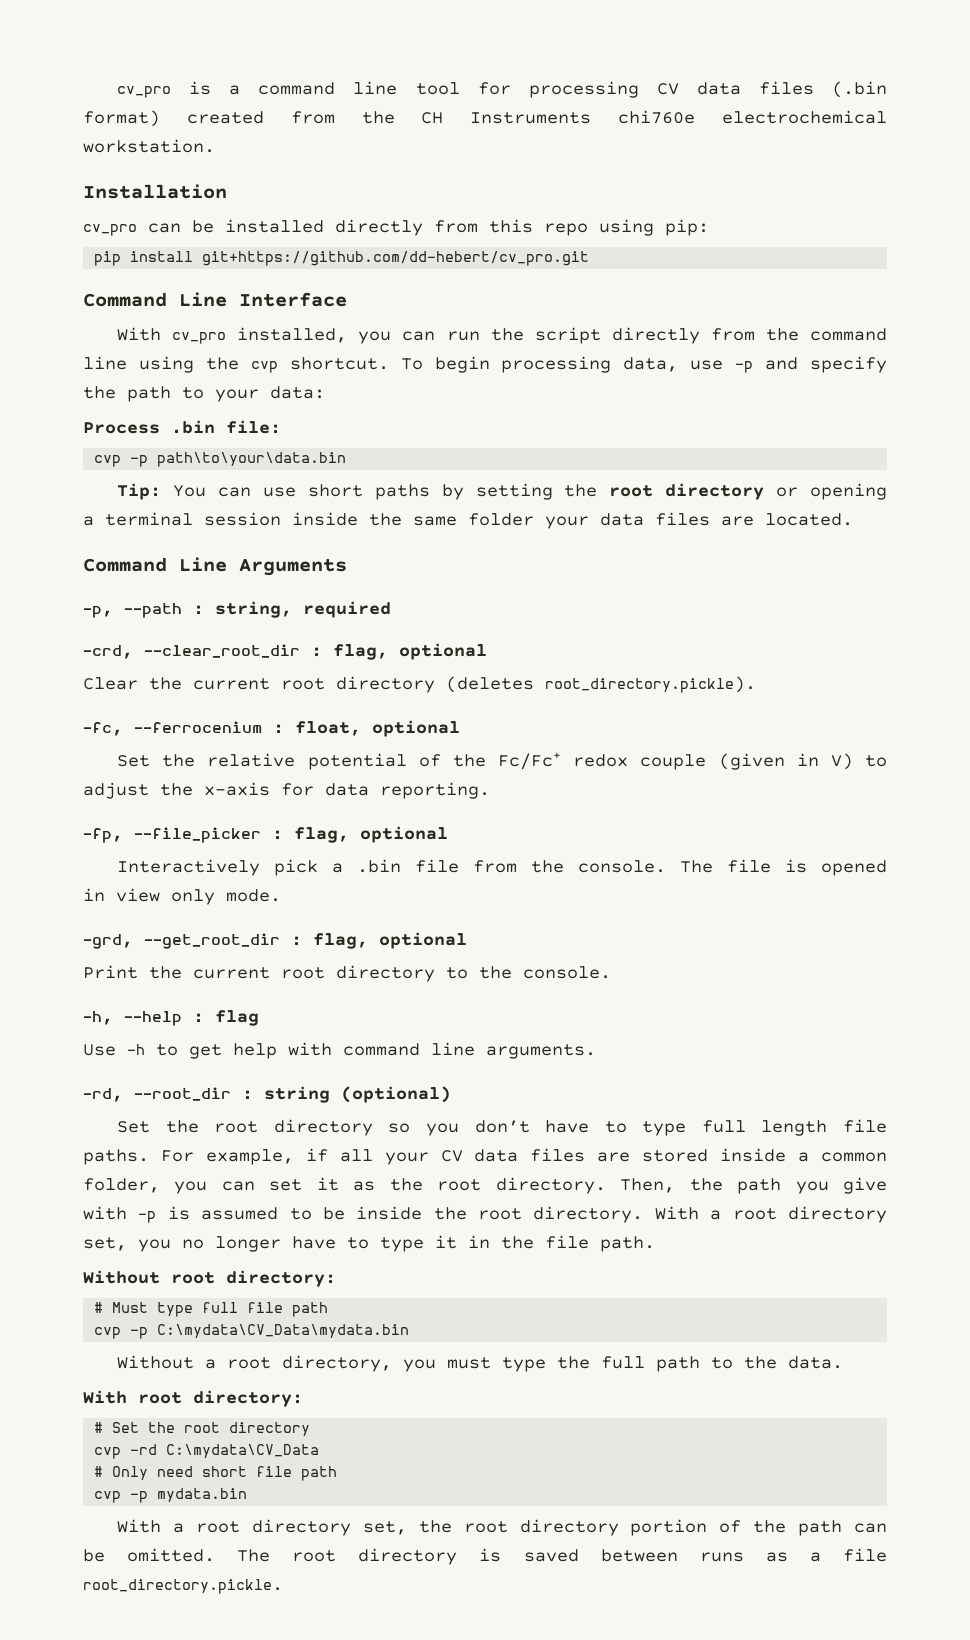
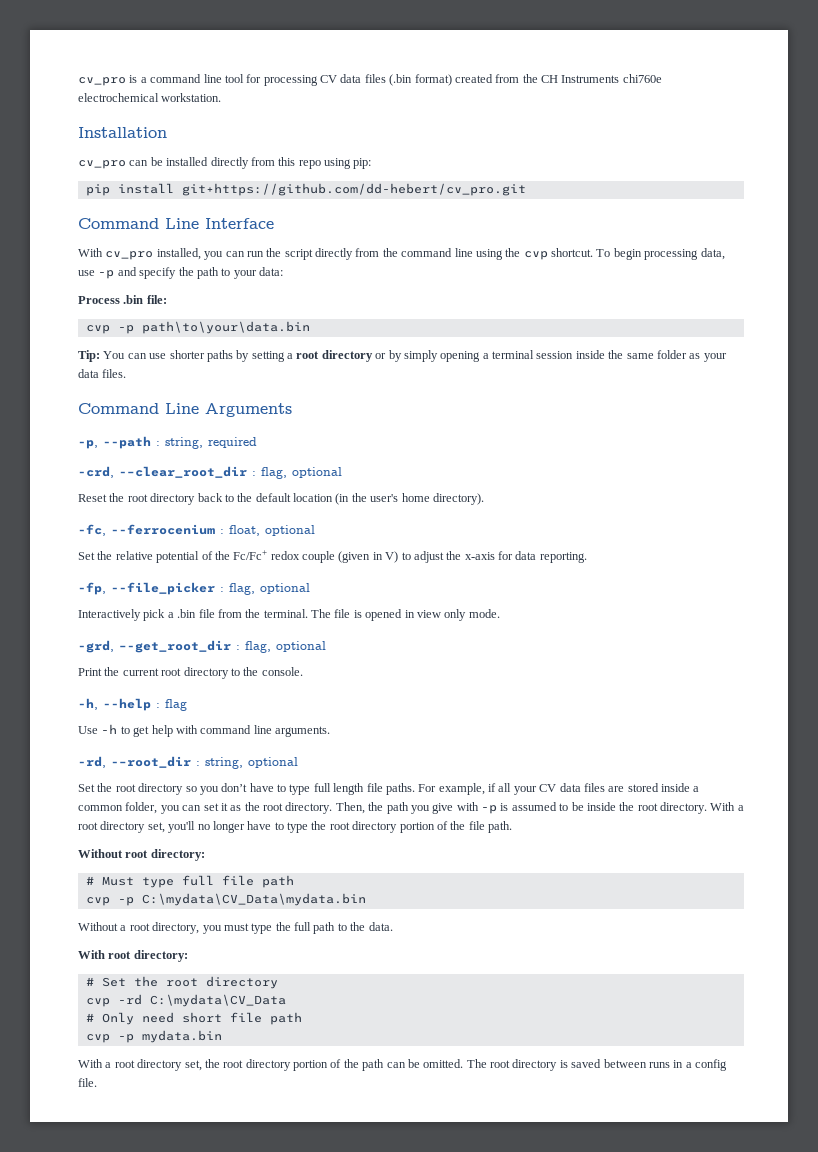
[307,484,363,497] short -> [169,350,205,359] shorter
[564,484,598,497] the -> [287,353,293,359] a
(799, 492) none -> [388,350,438,362] by simply
(534, 519) none -> [689,353,701,359] as
[655,512,853,526] files are located. -> [102,369,127,378] files.
[83,676,756,693] Clear the current root directory (deletes root_directory.pickle). -> [78,493,484,505] Reset the root directory back to the default location (in the user's home directory).
[578,860,667,873] console. -> [263,609,308,618] terminal.
[264,1086,451,1103] string (optional) -> [205,757,298,769] string, optional
[138,1239,171,1252] you -> [168,821,196,833] you'll
[435,1235,490,1249] it in -> [311,821,448,833] the root directory portion of
[765,1548,888,1562] [83,1579,283,1594] as a file root_directory.pickle. -> [673,1059,727,1071] [78,1078,97,1087] in a config file.

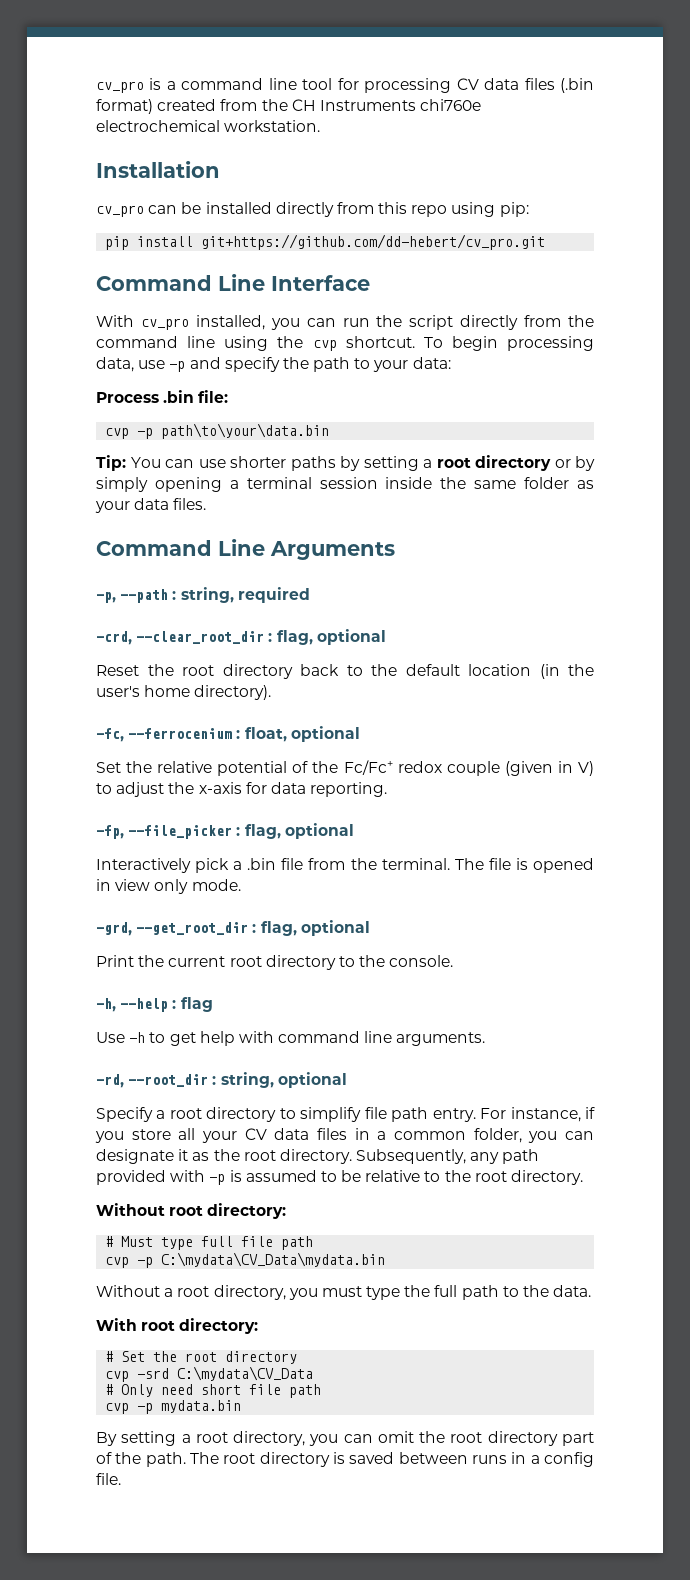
[78,783,496,795] Set the root directory so you don’t have to type full length file paths. For example, if -> [96,1107,595,1122] [95,1129,171,1143] Specify a root directory to simplify file path entry. For instance, if you store
[608,783,690,792] are stored inside -> [354,1128,370,1140] in
[203,803,219,811] set -> [96,1149,174,1164] designate
[335,802,454,814] Then, the path you give -> [356,1149,540,1164] [96,1170,166,1185] Subsequently, any path provided
[586,802,744,814] [78,821,512,833] inside the root directory. With a root directory set, you'll no longer have to type the root directory portion of the file path. -> [365,1170,584,1185] relative to the root directory.
[117,994,142,1005] -rd -> [137,1368,170,1379] -srd
[78,1059,464,1071] With a root directory set, the root directory portion of the path can be omitted. -> [96,1431,594,1446] [96,1452,186,1467] By setting a root directory, you can omit the root directory part of the path.

